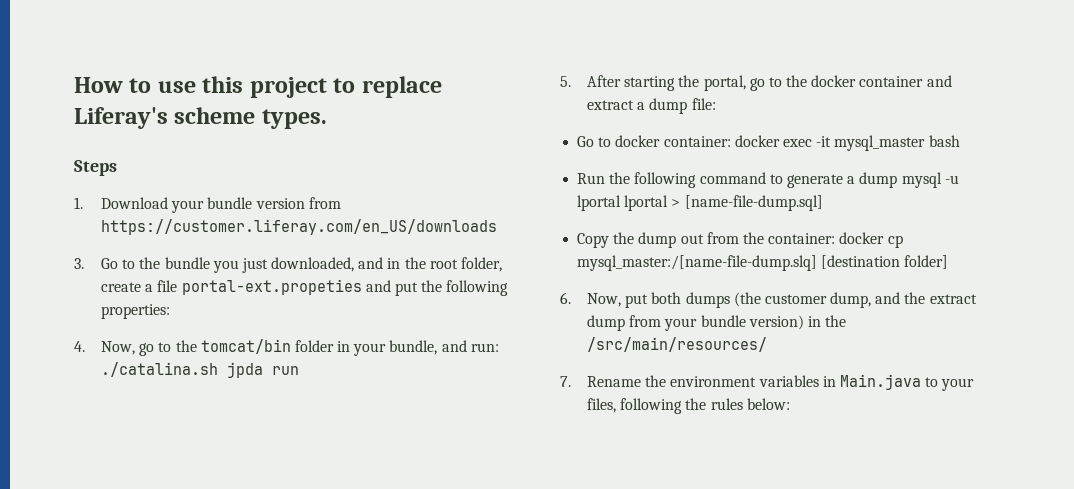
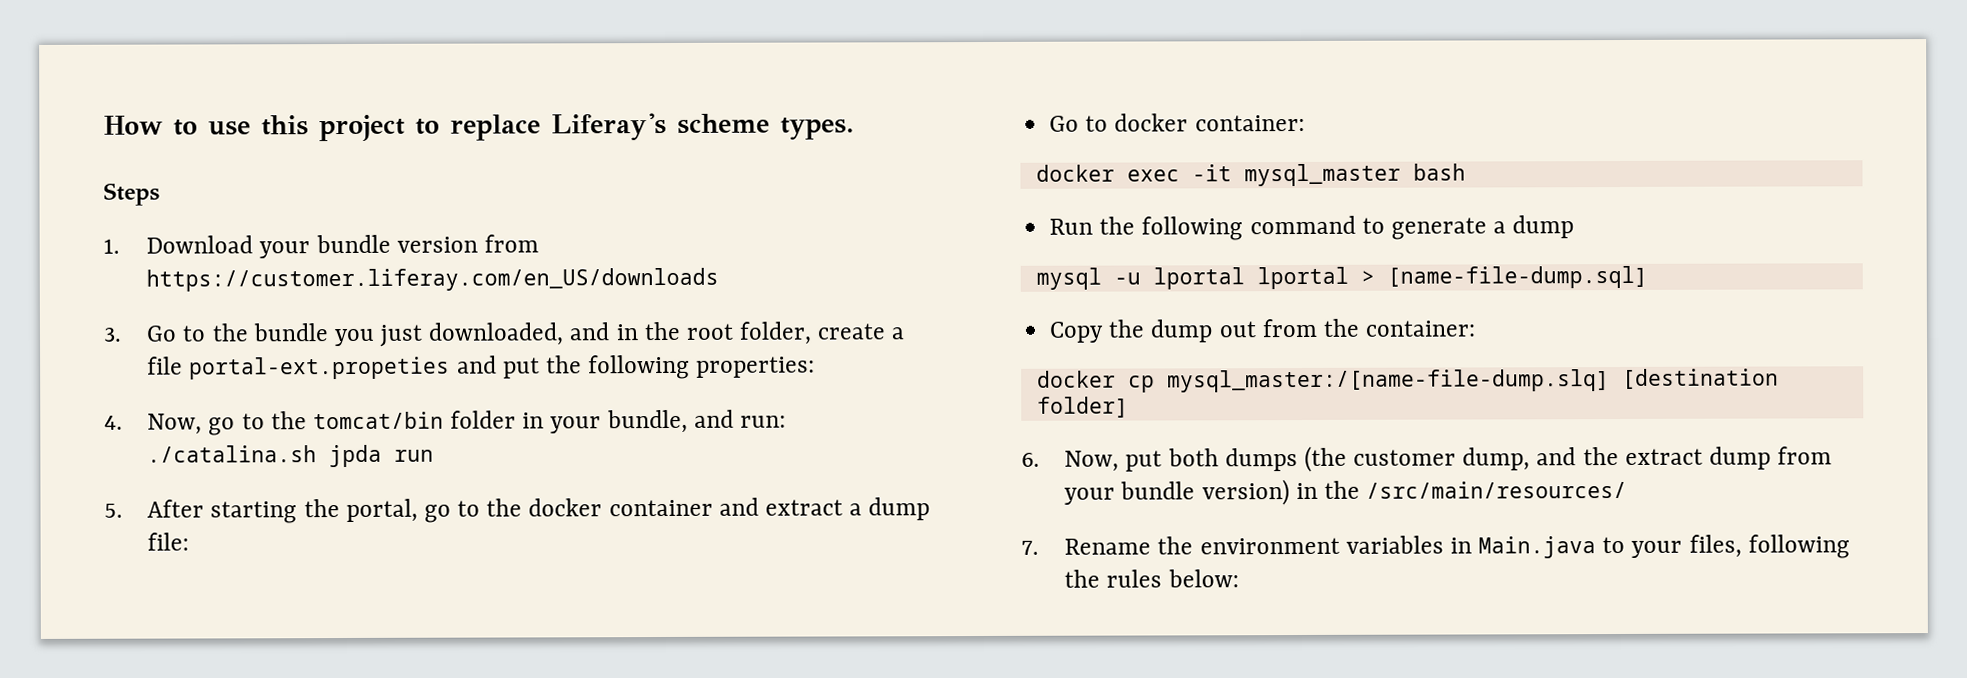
(731, 141) none -> (1305, 123) //
(898, 180) none -> (1575, 227) //
(836, 238) none -> (1476, 328) //

